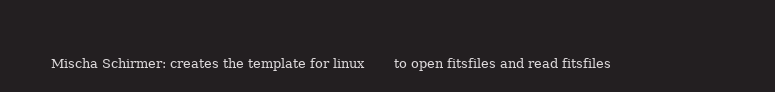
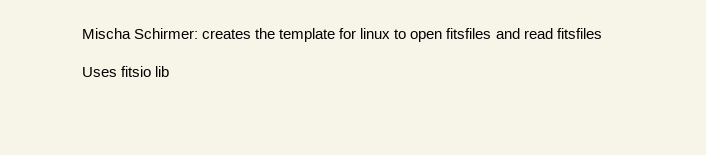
(611, 63) none -> [82,66,170,77] // Uses fitsio lib

